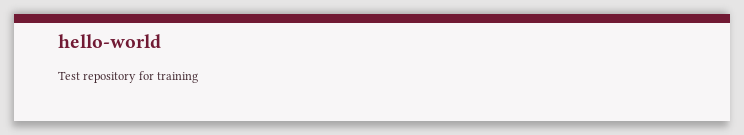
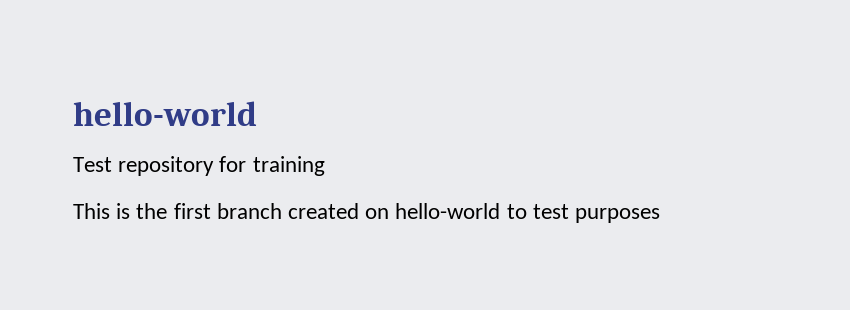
(199, 77) none -> [73,203,661,223] // This is the first branch created on hello-world to test purposes

